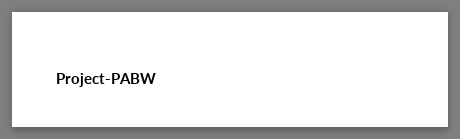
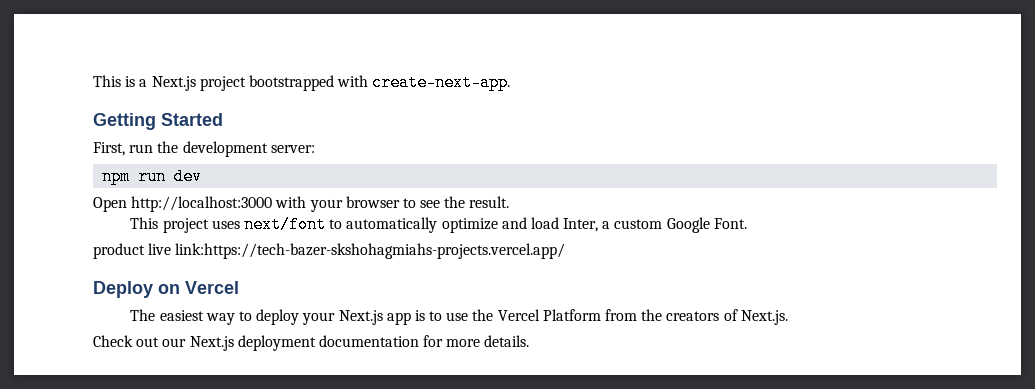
[56,73,156,87] Project-PABW -> [93,74,511,91] [93,113,223,130] [93,141,315,157] [102,168,203,185] [93,196,510,212] [130,216,747,233] [93,243,566,259] [93,281,239,298] [130,309,788,325] [93,335,530,351] This is a Next.js project bootstrapped with create-next-app. // Getting Started // First, run the development server: // npm run dev // Open http://localhost:3000 with your browser to see the result. // This project uses next/font to automatically optimize and load Inter, a custom Google Font. // product live link:https://tech-bazer-skshohagmiahs-projects.vercel.app/ // Deploy on Vercel // The easiest way to deploy your Next.js app is to use the Vercel Platform from the creators of Next.js. // Check out our Next.js deployment documentation for more details.

